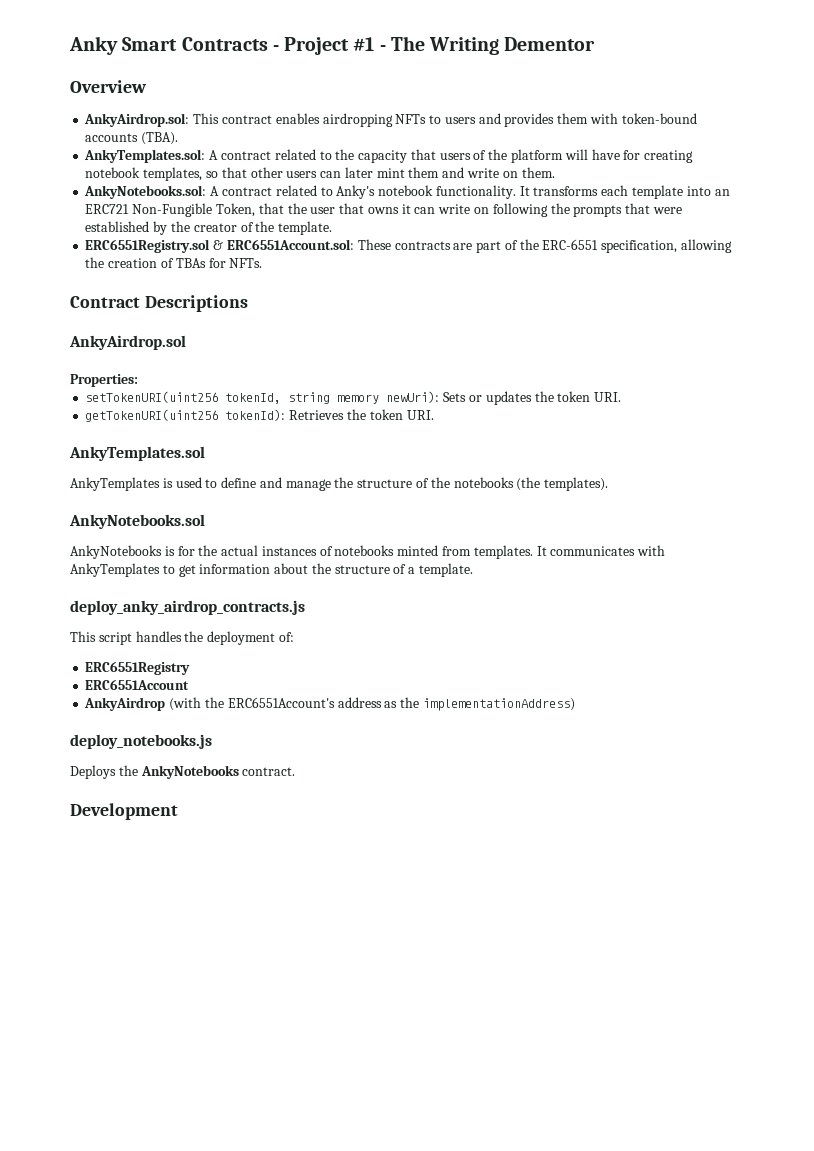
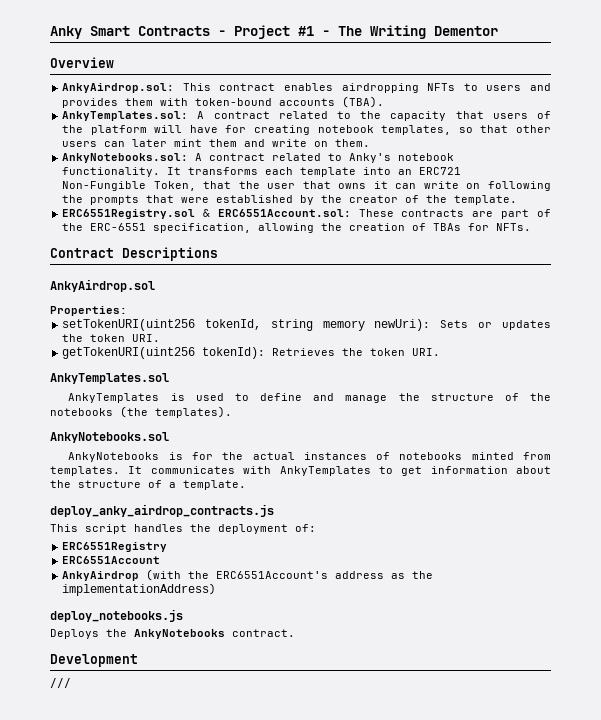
(178, 811) none -> [50,678,71,688] // ///

